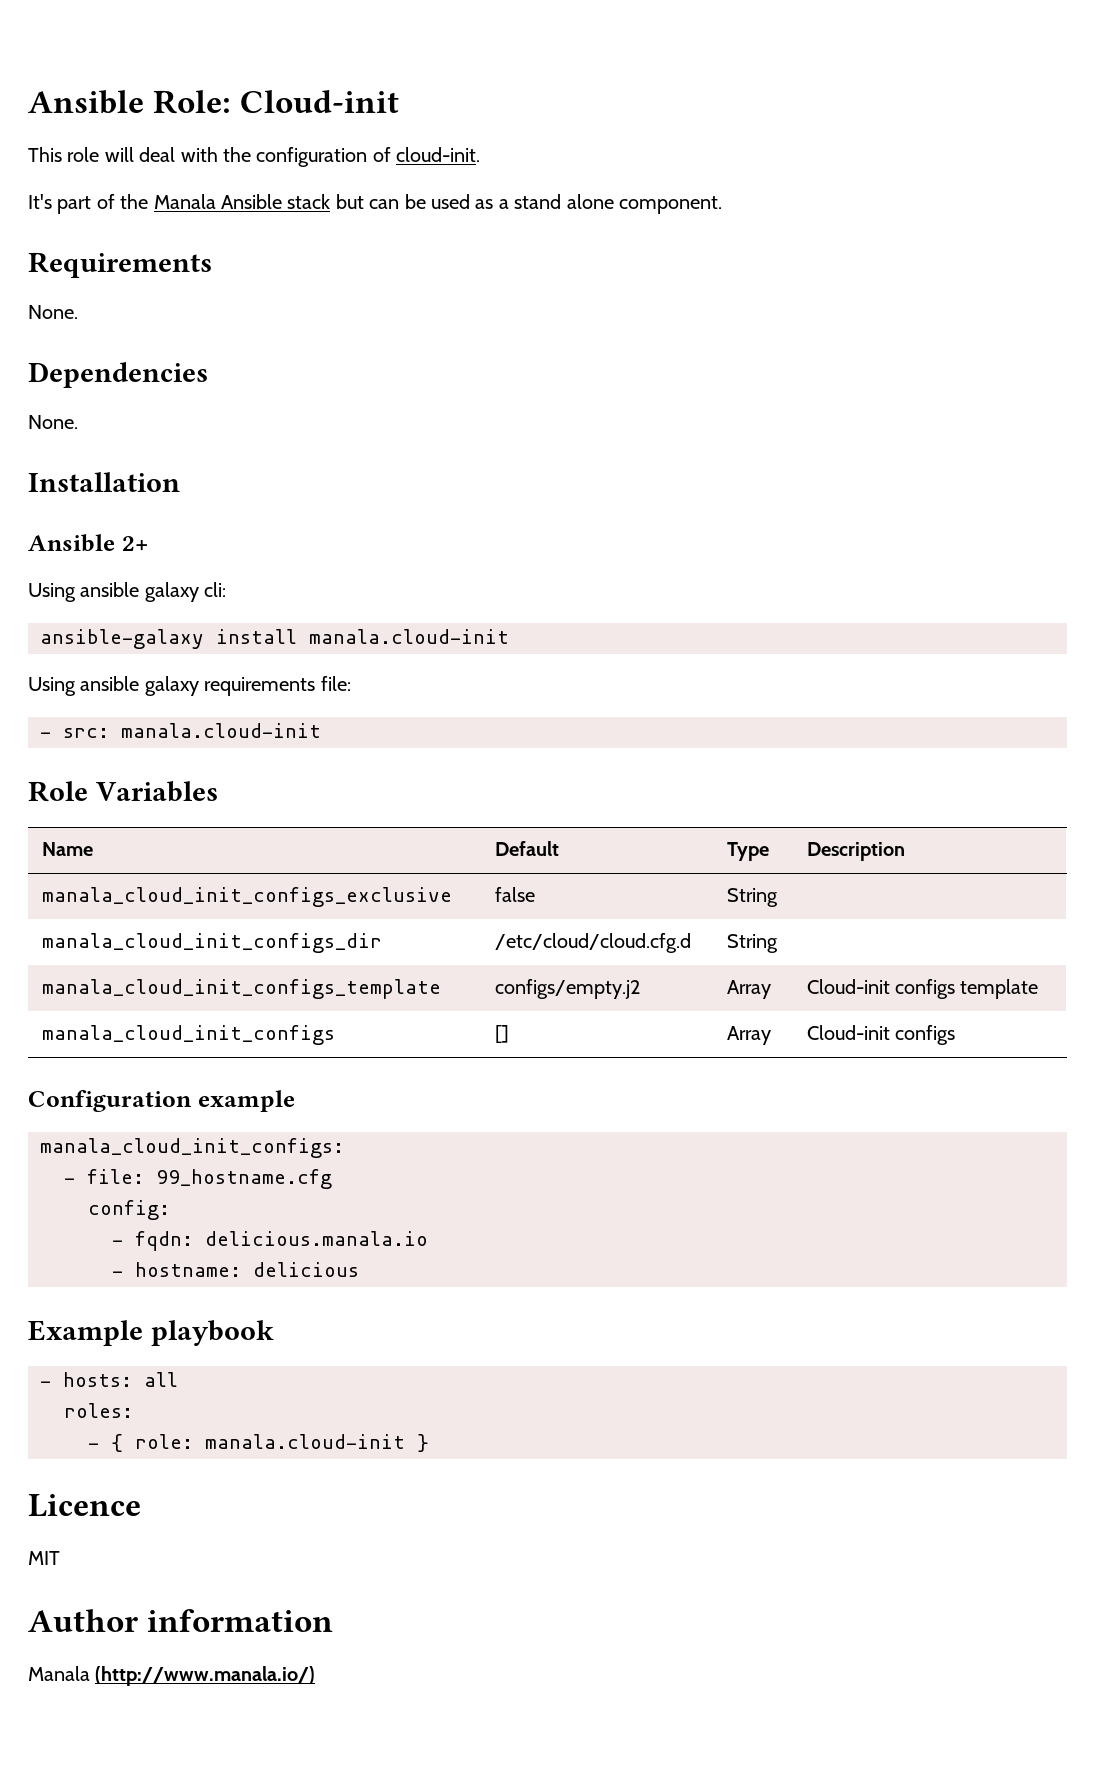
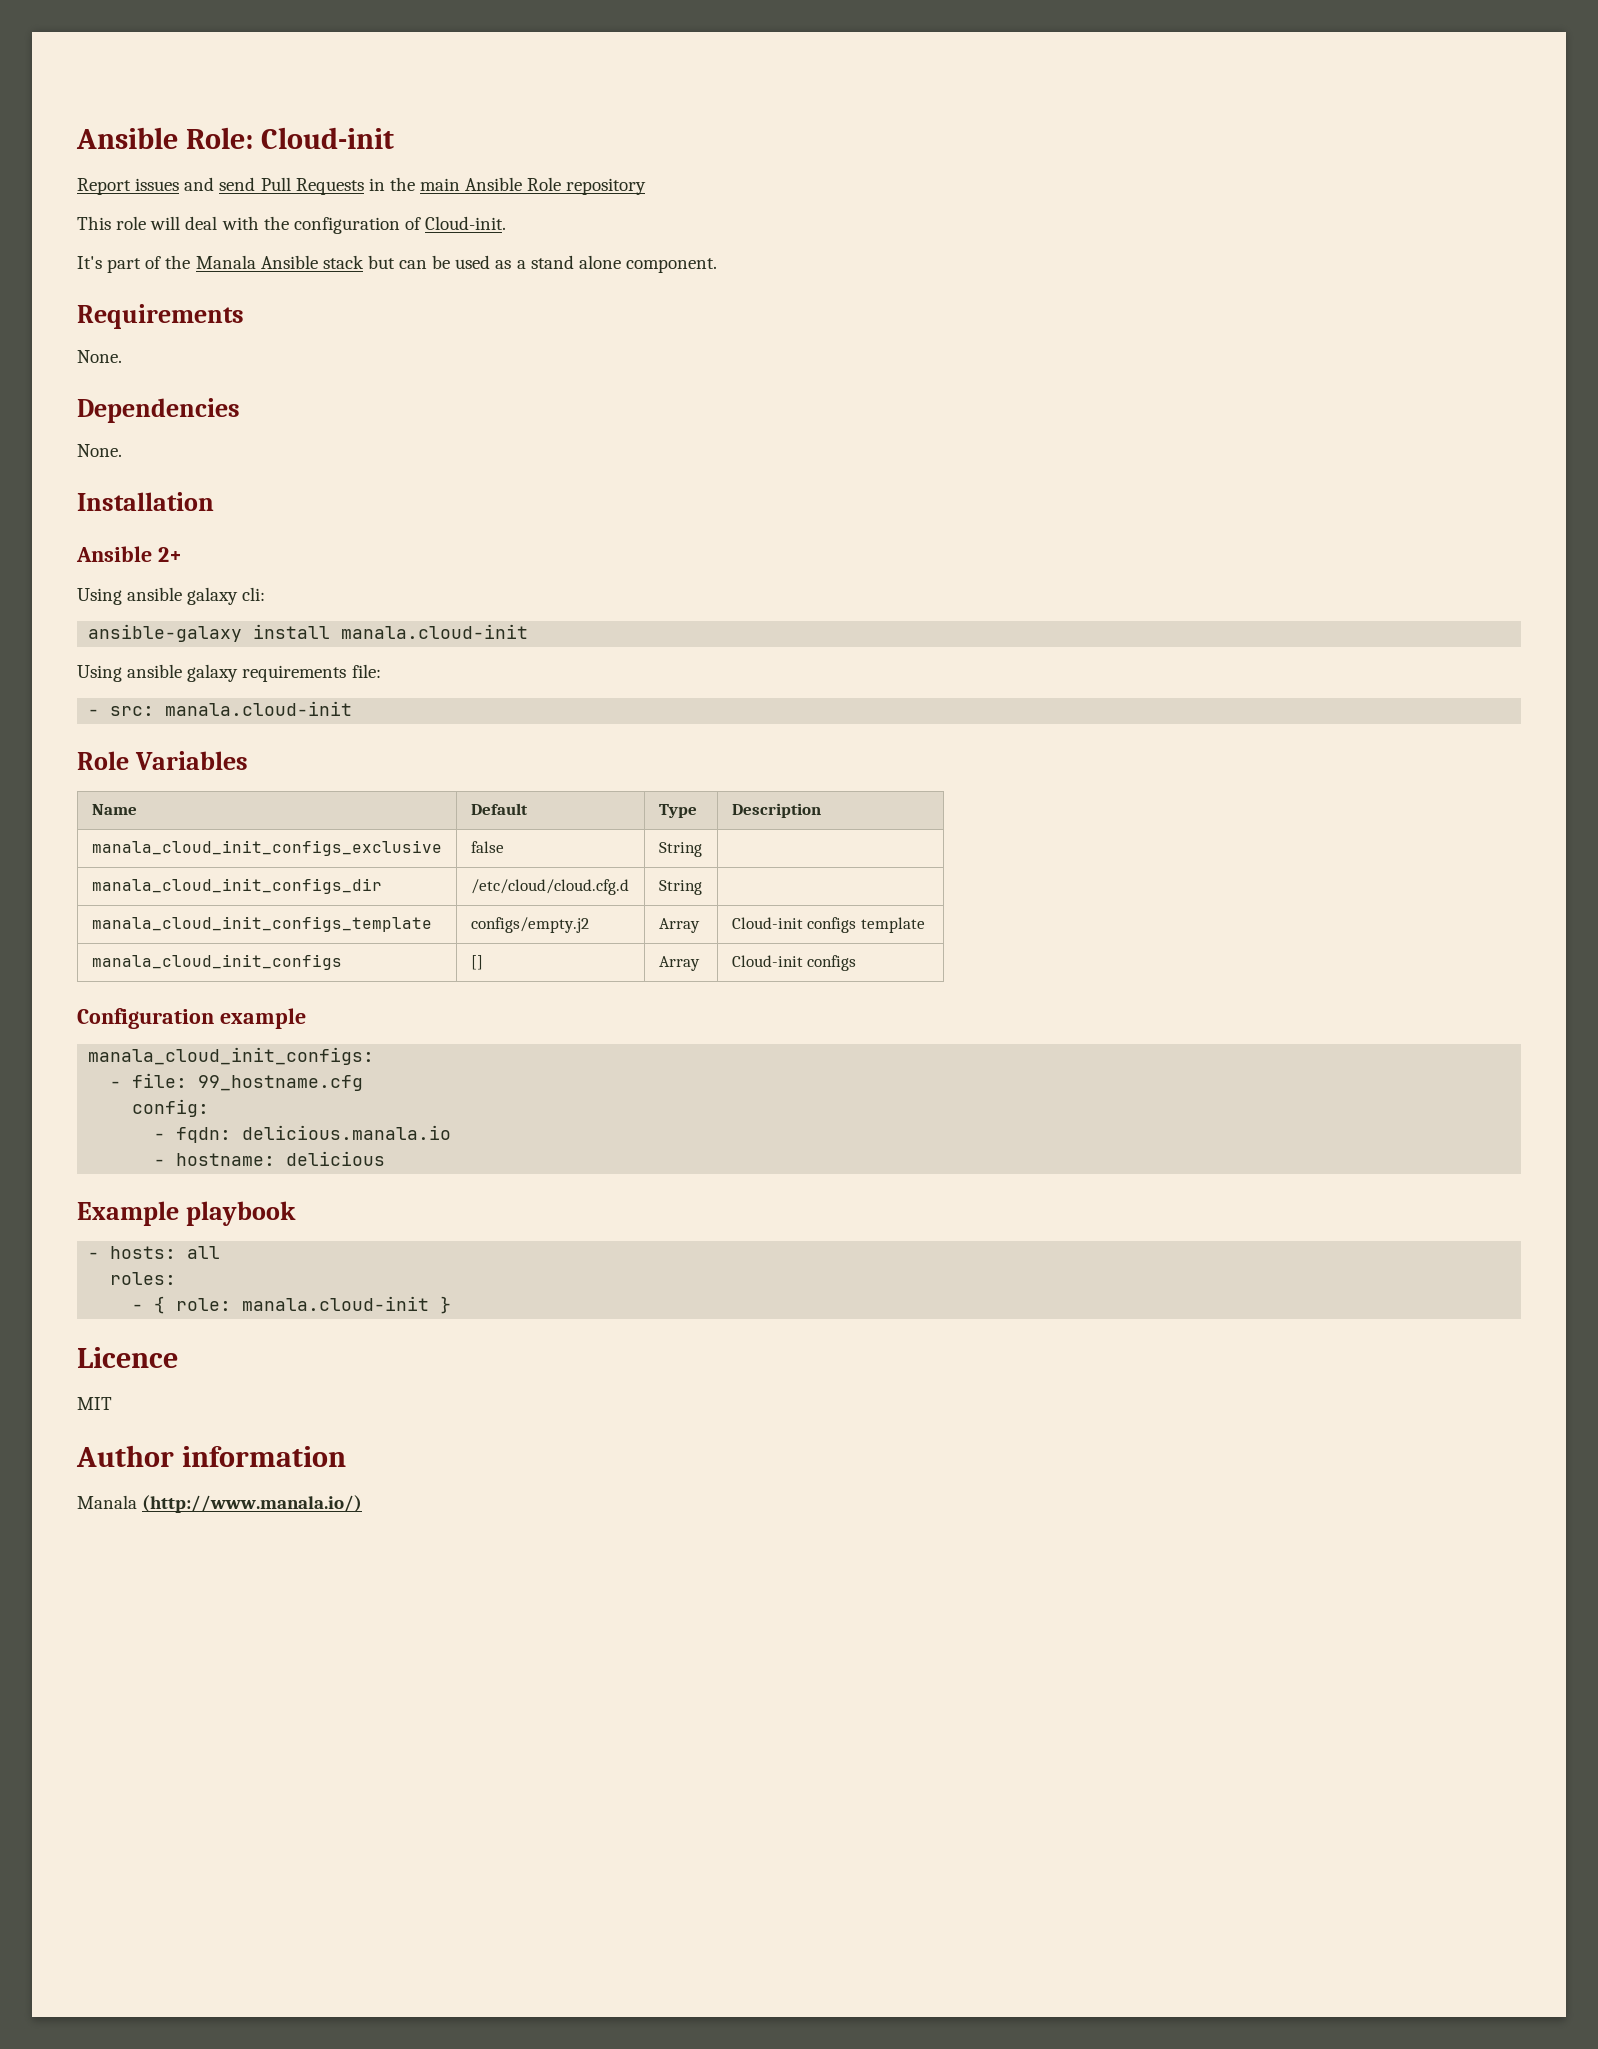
(400, 101) none -> [77,177,647,195] // Report issues and send Pull Requests in the main Ansible Role repository
[396,147,481,162] cloud-init. -> [425,216,507,230] Cloud-init.

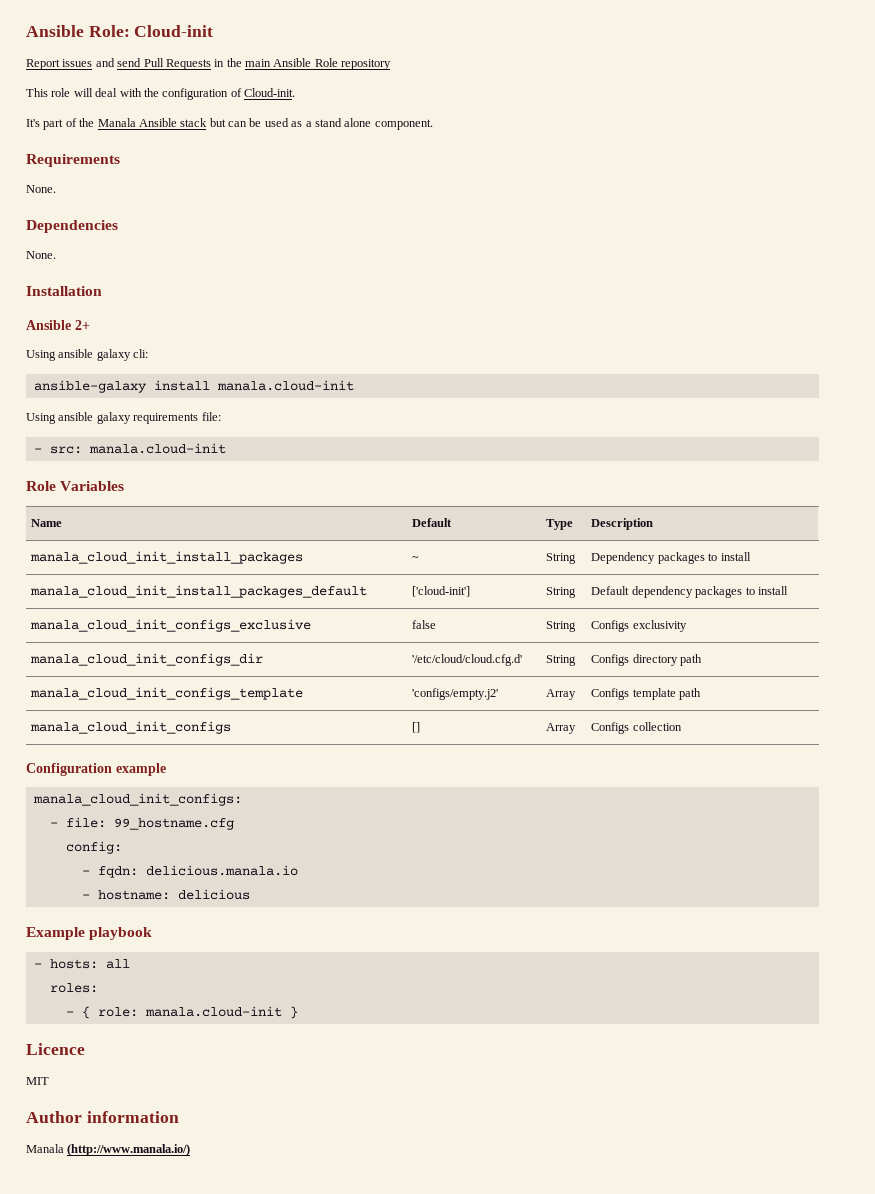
(821, 810) none -> [30,551,304,564] [412,556,420,561] [546,553,577,564] [591,552,751,564] [30,585,368,598] [412,586,471,597] [546,587,577,598] [591,586,788,598] // manala_cloud_init_install_packages | ~ | String | Dependency packages to install // manala_cloud_init_install_packages_default | ['cloud-init'] | String | Default dependency packages to install
(702, 849) none -> [591,620,687,632] Configs exclusivity
[470,879,629,895] [658,880,702,895] /etc/cloud/cloud.cfg.d | String | -> [412,654,523,666] [546,655,577,666] [591,654,703,666] '/etc/cloud/cloud.cfg.d' | String | Configs directory path
[470,917,589,933] [658,918,700,933] [731,917,857,933] configs/empty.j2 | Array | Cloud-init configs -> [412,688,499,700] [546,689,577,700] [591,688,630,700] 'configs/empty.j2' | Array | Configs
(925, 925) none -> [679,688,702,700] path
[731,955,857,971] Cloud-init configs -> [591,722,682,734] Configs collection

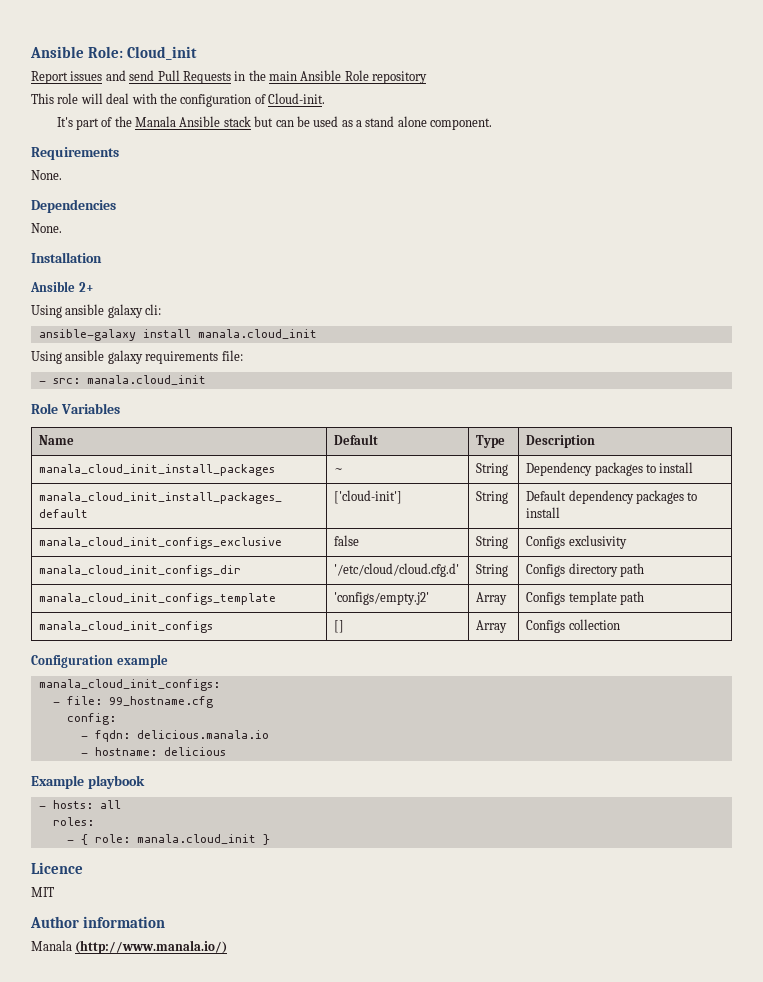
[134,25,214,37] Cloud-init -> [126,46,197,60] Cloud_init
[216,380,354,391] manala.cloud-init -> [197,329,317,339] manala.cloud_init
[88,443,226,454] manala.cloud-init -> [86,375,206,385] manala.cloud_init
[144,1006,282,1017] manala.cloud-init -> [136,834,256,844] manala.cloud_init

